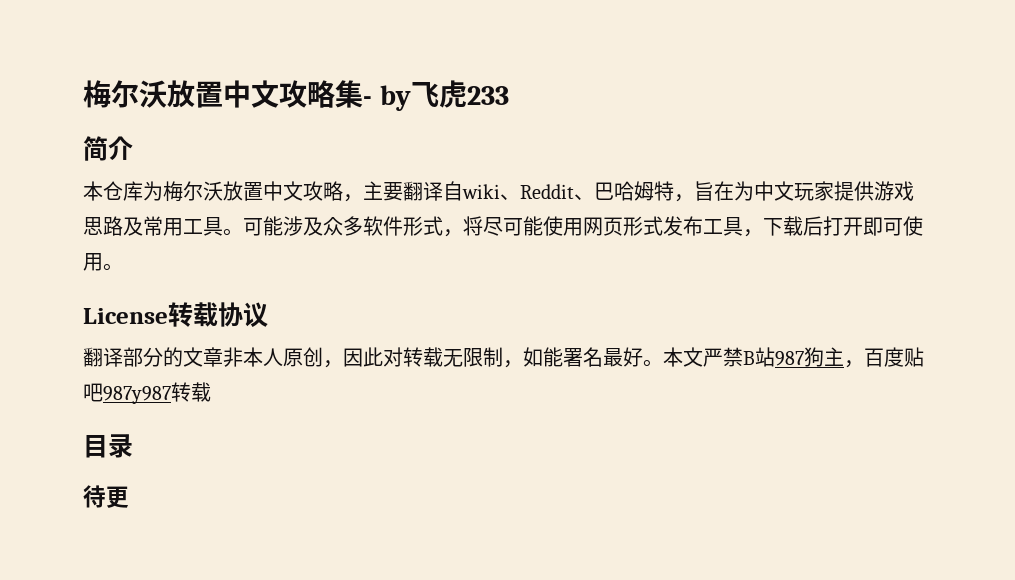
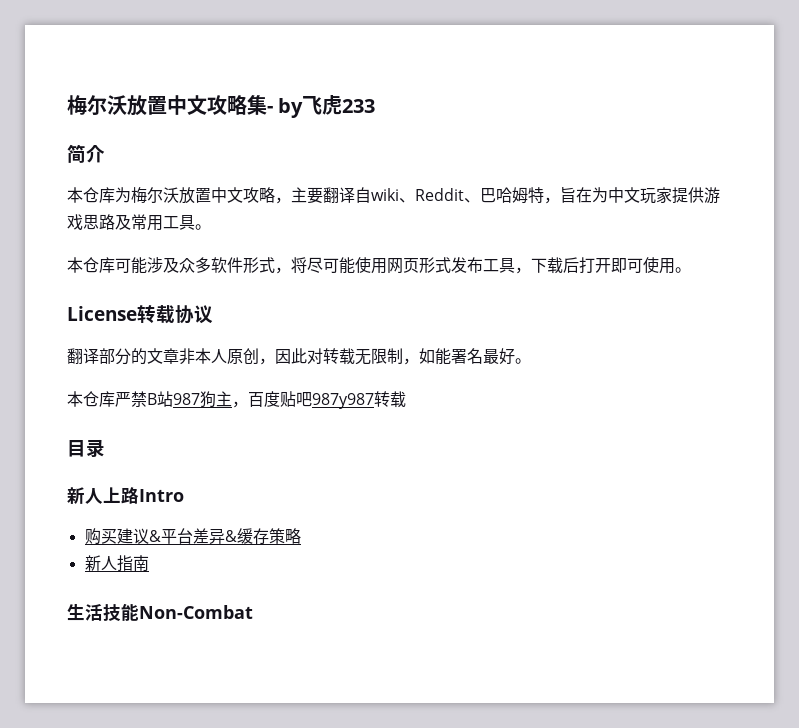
(243, 232) none -> [67,257,115,273] // 本仓库
[663,347,703,367] 本文 -> [67,391,115,407] // 本仓库
[83,485,129,508] 待更 -> [67,487,184,504] [84,528,301,545] [84,555,149,572] [67,603,253,621] 新人上路Intro // 购买建议&平台差异&缓存策略 // 新人指南 // 生活技能Non-Combat

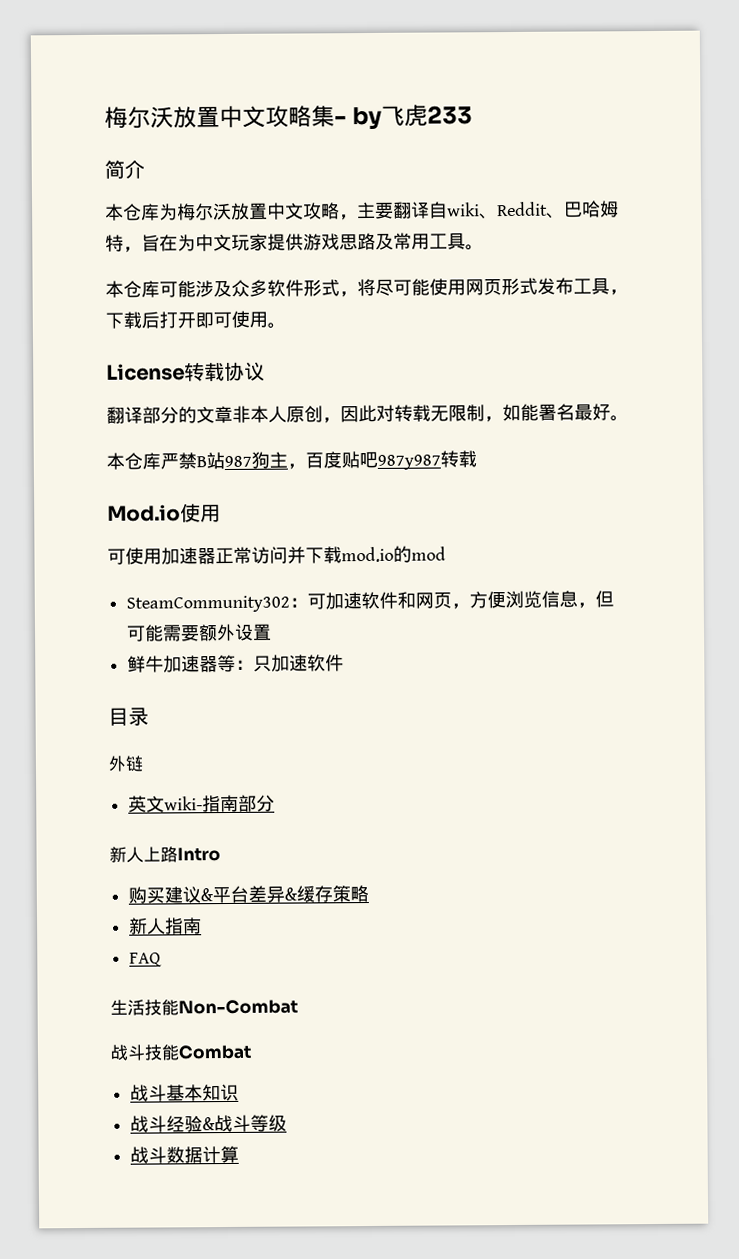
[67,439,105,458] 目录 -> [107,503,221,523] [107,545,446,565] [126,590,615,613] [126,623,273,642] [127,654,345,673] [108,707,149,726] [108,755,143,772] [128,794,276,813] Mod.io使用 // 可使用加速器正常访问并下载mod.io的mod // SteamCommunity302：可加速软件和网页，方便浏览信息，但可能需要额外设置 // 鲜牛加速器等：只加速软件 // 目录 // 外链 // 英文wiki-指南部分
(149, 563) none -> [129,952,163,967] // FAQ
(253, 612) none -> [110,1044,251,1061] [130,1083,240,1102] [130,1114,288,1133] [130,1145,240,1164] // 战斗技能Combat // 战斗基本知识 // 战斗经验&战斗等级 // 战斗数据计算

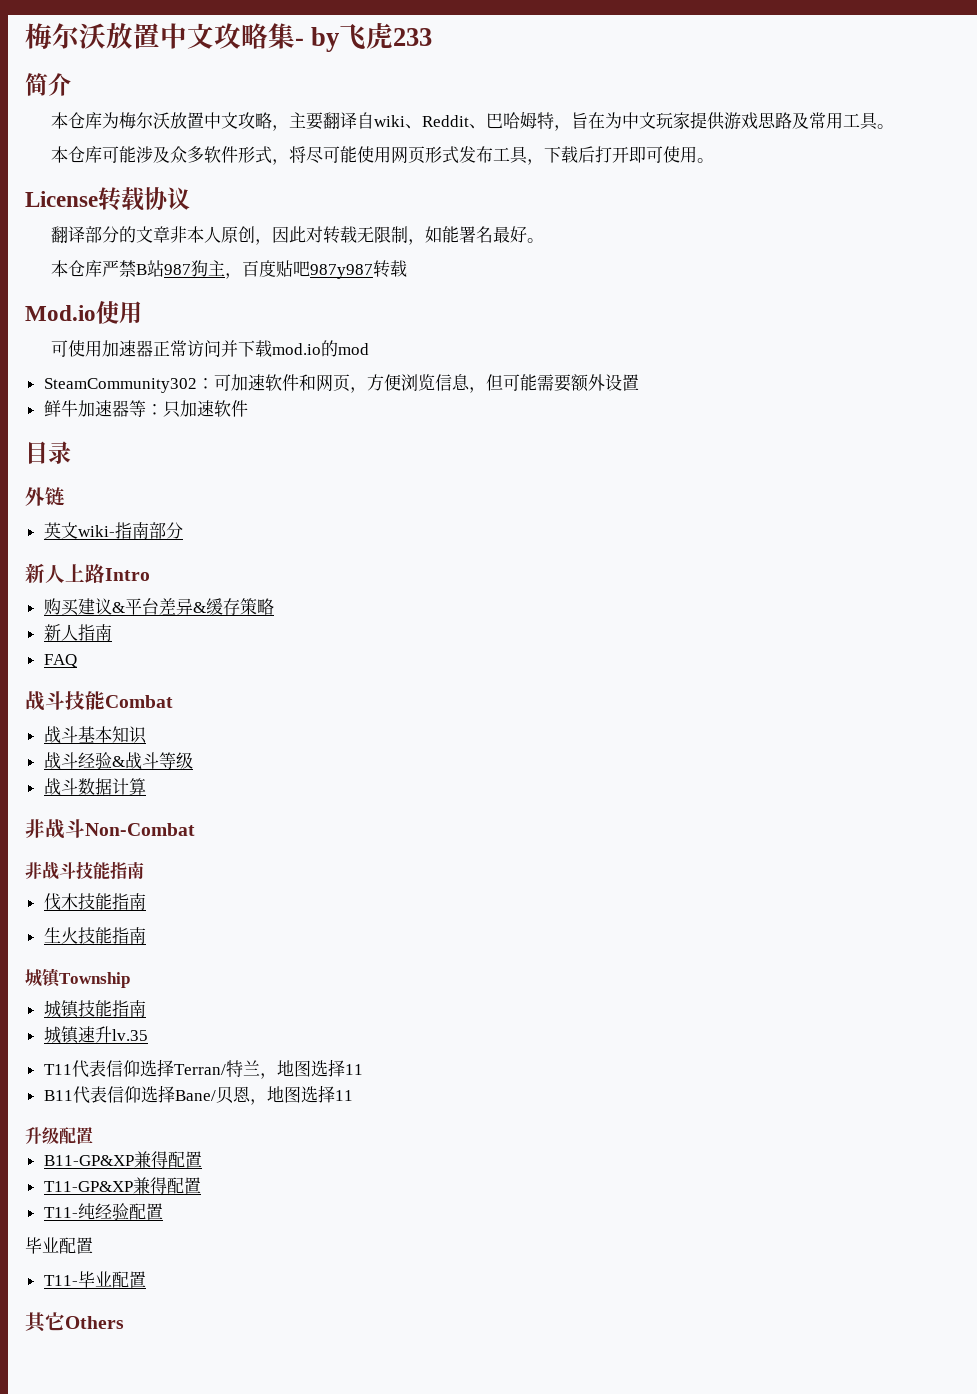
[110,999,298,1016] // 生活技能Non-Combat -> (77, 661) none
(240, 1154) none -> [25,819,195,839] [25,861,144,880] [43,893,146,911] [43,927,146,944] [25,968,130,988] [43,1000,146,1018] [43,1026,148,1044] [43,1059,363,1079] [43,1085,353,1105] [25,1127,93,1145] [43,1151,202,1168] [43,1177,201,1194] [43,1203,163,1220] [25,1237,93,1254] [43,1271,146,1288] [25,1312,124,1333] // 非战斗Non-Combat // 非战斗技能指南 // 伐木技能指南 // 生火技能指南 // 城镇Township // 城镇技能指南 // 城镇速升lv.35 // T11代表信仰选择Terran/特兰，地图选择11 // B11代表信仰选择Bane/贝恩，地图选择11 // 升级配置 // B11-GP&XP兼得配置 // T11-GP&XP兼得配置 // T11-纯经验配置 // 毕业配置 // T11-毕业配置 // 其它Others

